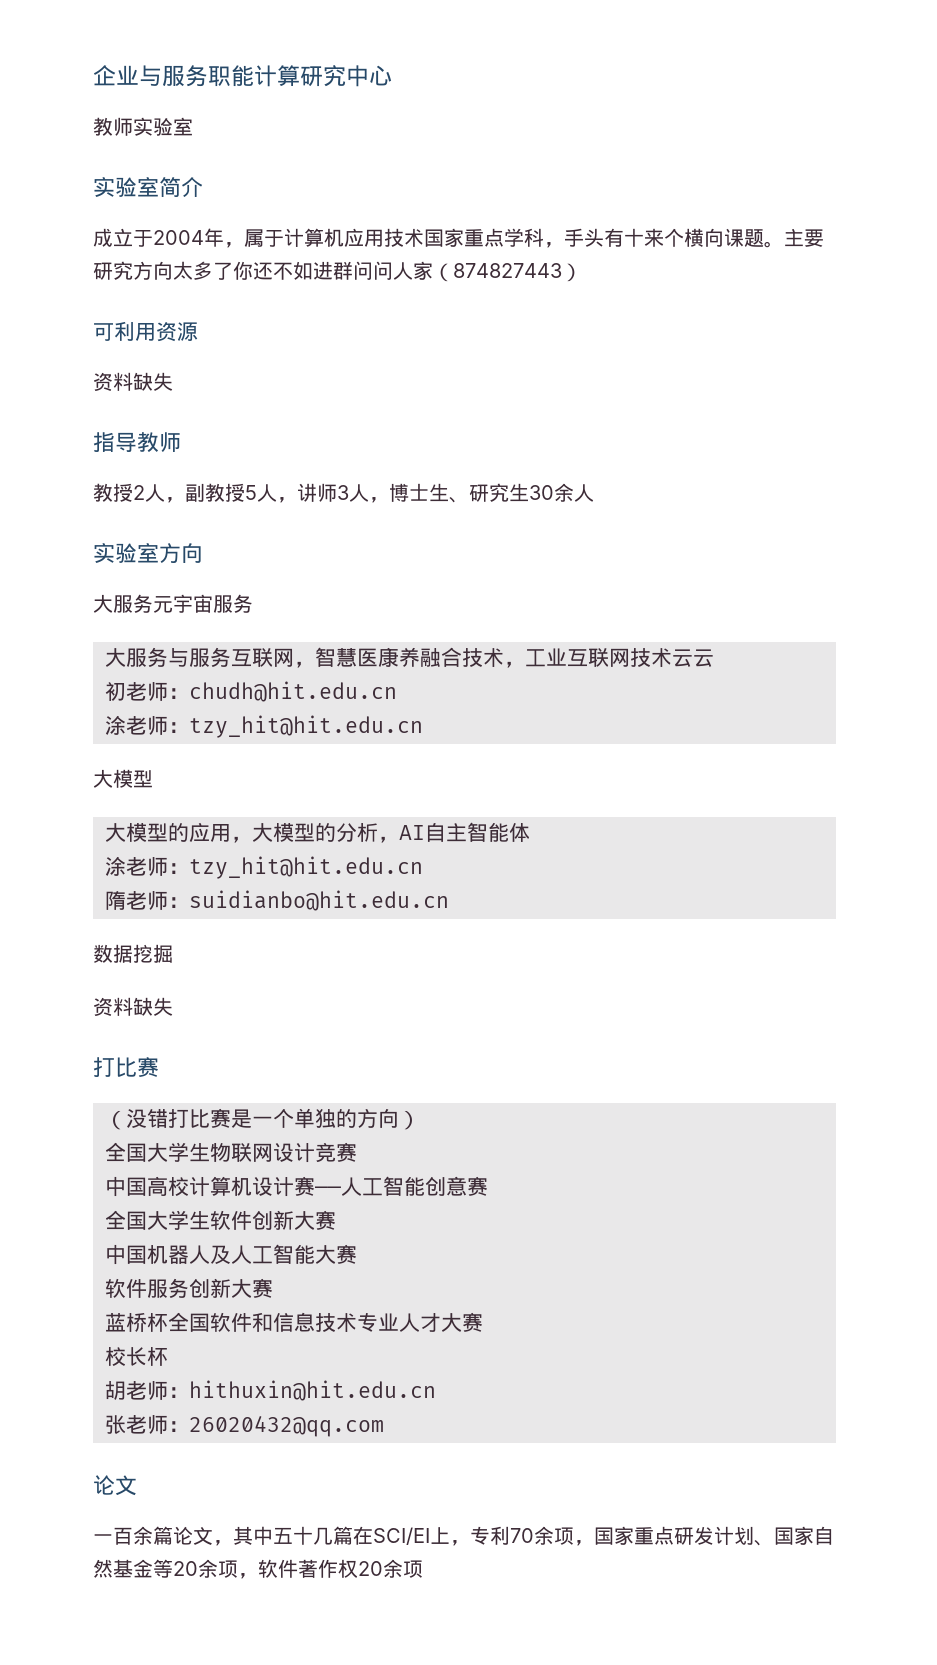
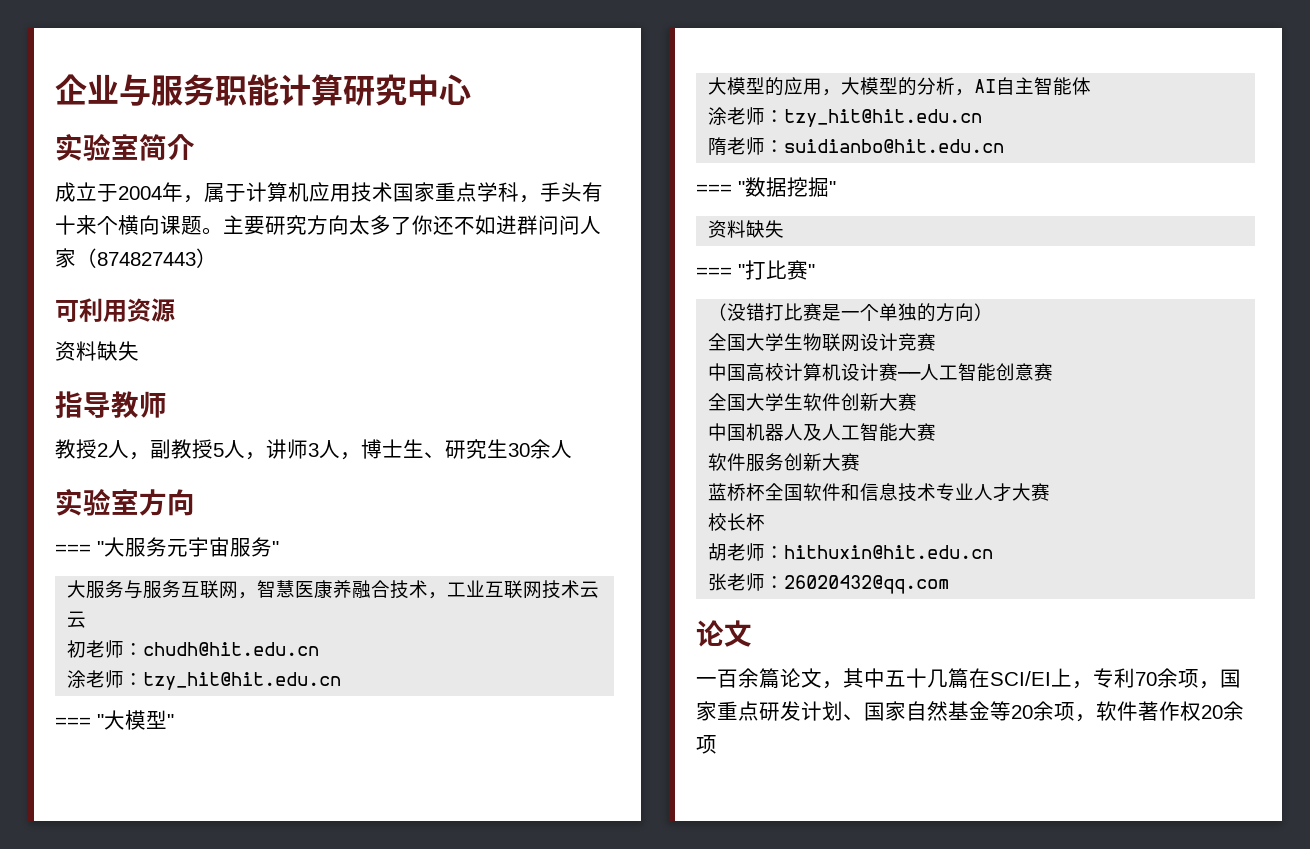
[93,117,193,136] // 教师实验室 -> (471, 89) none
(203, 553) none -> [55,541,104,555] === "
(253, 603) none -> [272,541,279,555] "
[93,769,153,788] 大模型 -> [55,710,174,730] === "大模型"
(449, 900) none -> [696,181,745,195] === "
[93,997,173,1017] [93,1057,159,1077] // 资料缺失 // 打比赛 -> [829,181,836,195] [708,220,785,238] [696,260,815,280] " // 资料缺失 // === "打比赛"

